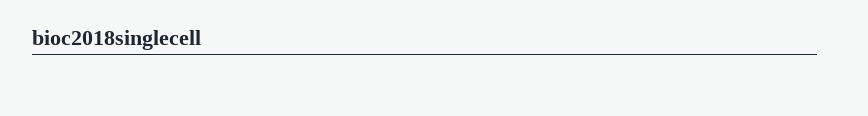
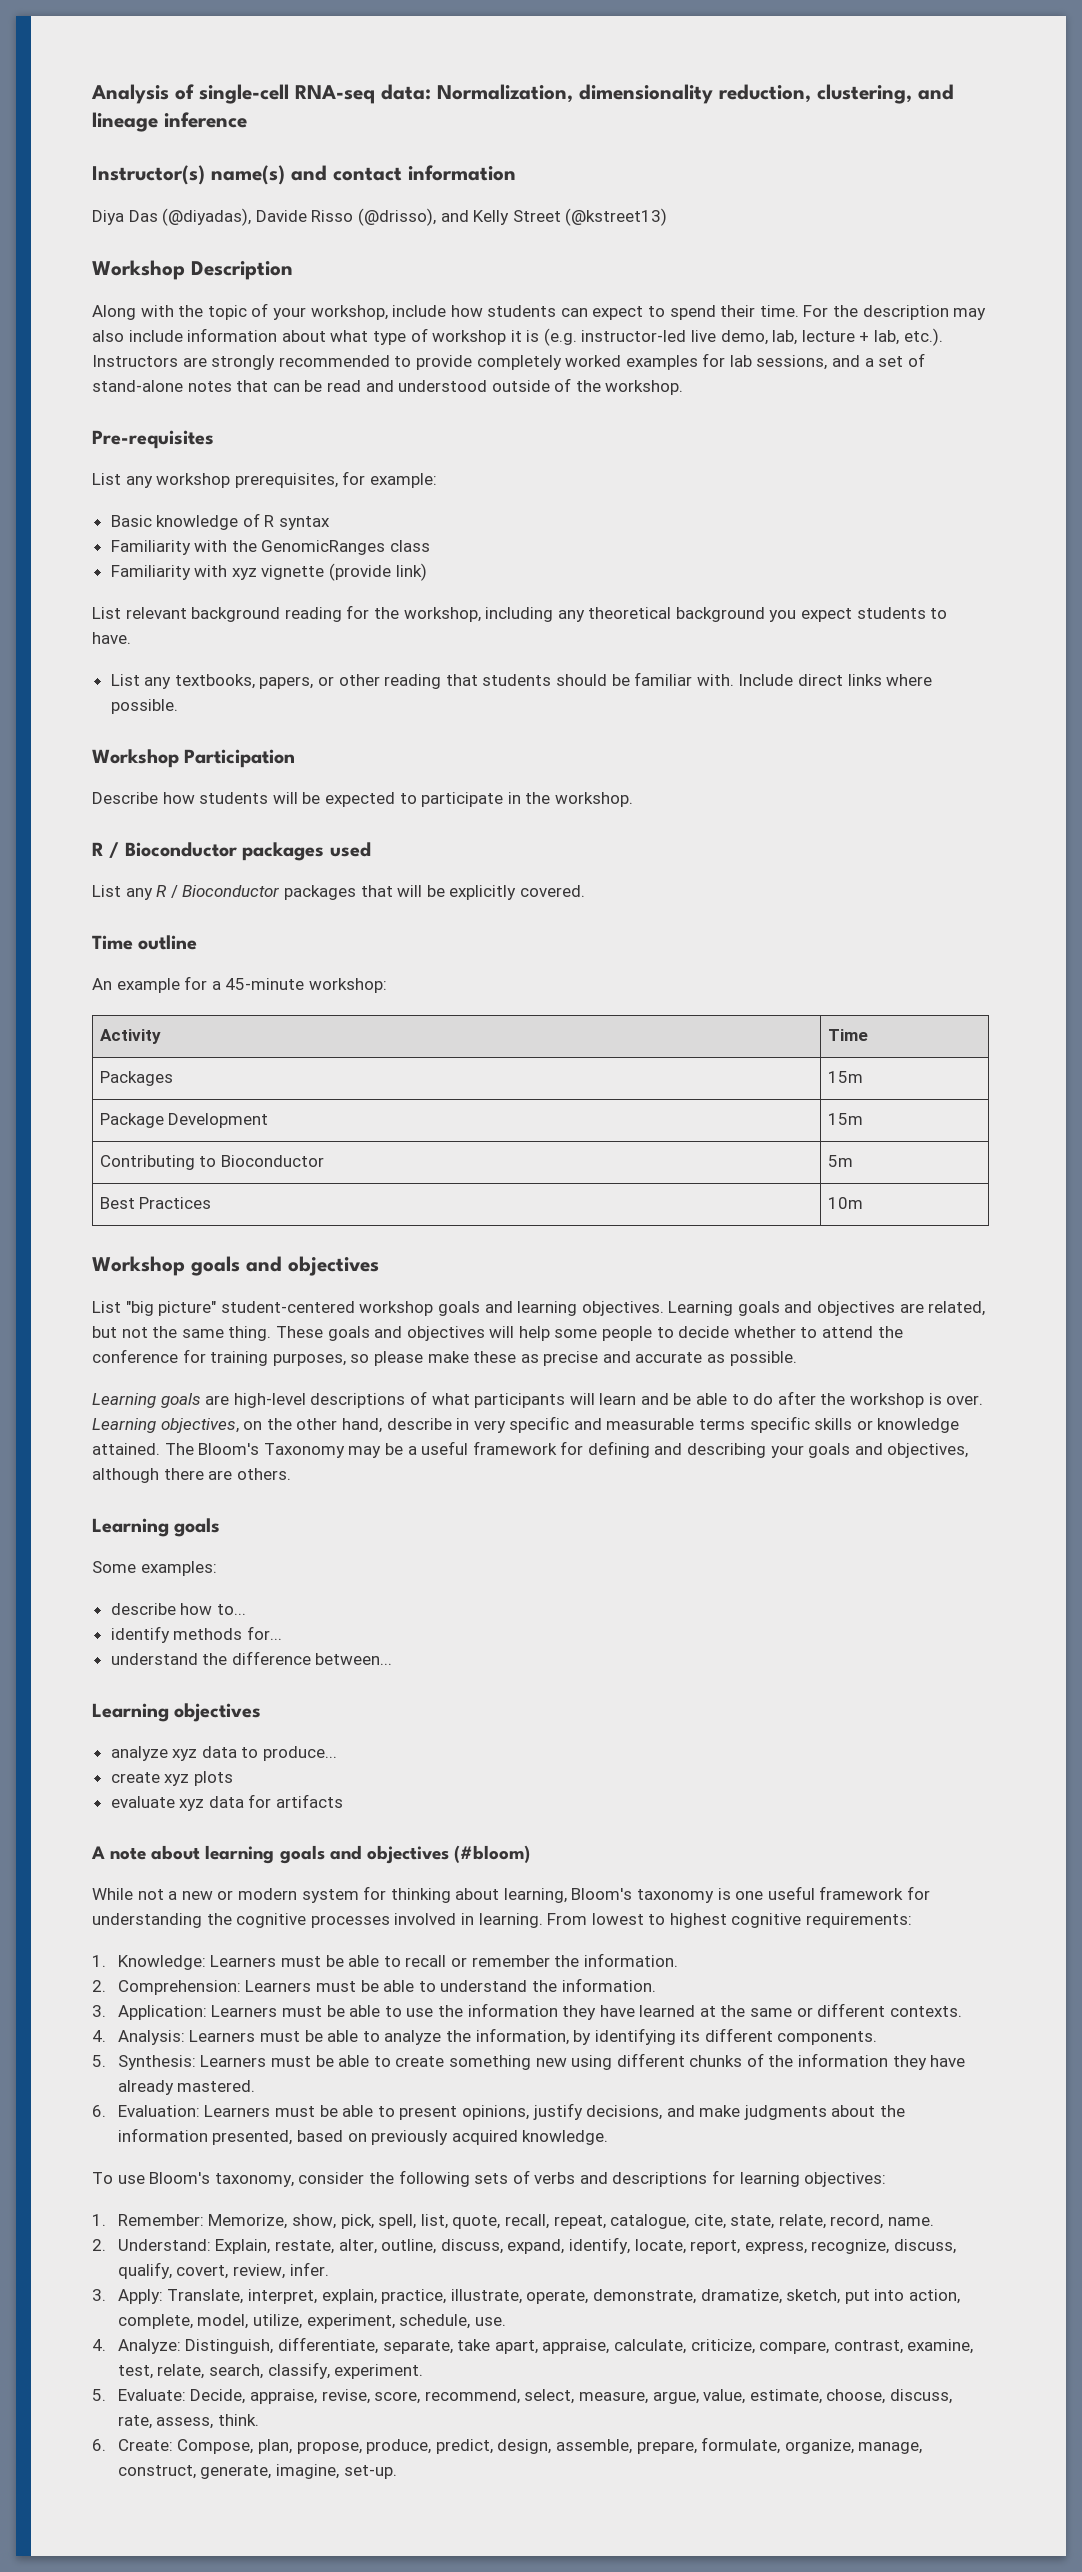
[32,30,201,50] bioc2018singlecell -> [91,84,954,104] [92,112,247,132] [92,165,516,185] [92,208,668,226] [92,260,293,280] [92,303,987,320] [92,328,943,346] [92,353,925,370] [92,378,684,395] [92,430,214,449] [92,471,437,488] [110,513,331,530] [110,540,431,555] [110,563,427,581] [92,605,948,622] [92,632,131,644] [110,672,933,689] [110,699,178,714] [92,749,296,768] [92,792,633,807] [92,842,371,861] [92,885,585,900] [92,935,198,950] [92,976,387,993] [99,1029,161,1044] [827,1029,868,1041] [99,1071,173,1086] [827,1071,863,1083] [99,1113,269,1128] [827,1113,863,1125] [99,1155,324,1170] [827,1155,853,1167] [99,1197,212,1209] [827,1197,863,1209] [92,1256,379,1276] [92,1301,986,1316] [92,1326,903,1341] [92,1349,797,1366] [92,1391,984,1408] [92,1416,960,1433] [92,1441,969,1458] [92,1468,291,1483] [92,1518,221,1537] [92,1561,217,1576] [110,1603,246,1615] [110,1626,282,1643] [110,1651,393,1665] [92,1703,262,1722] [110,1746,338,1761] [110,1771,233,1786] [110,1794,344,1811] [91,1845,530,1864] [92,1886,931,1903] [92,1913,913,1928] [92,1953,678,1970] [92,1978,656,1995] [92,2003,962,2020] [92,2028,878,2045] [92,2053,966,2070] [117,2080,256,2095] [92,2103,906,2120] [117,2128,609,2145] [92,2170,887,2187] [92,2214,935,2229] [92,2237,956,2254] [117,2262,329,2279] [92,2289,960,2304] [117,2314,506,2329] [92,2337,974,2354] [117,2362,424,2379] [92,2389,952,2404] [117,2414,259,2429] [92,2437,923,2454] [117,2464,397,2479] Analysis of single-cell RNA-seq data: Normalization, dimensionality reduction, clustering, and lineage inference // Instructor(s) name(s) and contact information // Diya Das (@diyadas), Davide Risso (@drisso), and Kelly Street (@kstreet13) // Workshop Description // Along with the topic of your workshop, include how students can expect to spend their time. For the description may also include information about what type of workshop it is (e.g. instructor-led live demo, lab, lecture + lab, etc.). Instructors are strongly recommended to provide completely worked examples for lab sessions, and a set of stand-alone notes that can be read and understood outside of the workshop. // Pre-requisites // List any workshop prerequisites, for example: // Basic knowledge of R syntax // Familiarity with the GenomicRanges class // Familiarity with xyz vignette (provide link) // List relevant background reading for the workshop, including any theoretical background you expect students to have. // List any textbooks, papers, or other reading that students should be familiar with. Include direct links where possible. // Workshop Participation // Describe how students will be expected to participate in the workshop. // R / Bioconductor packages used // List any R / Bioconductor packages that will be explicitly covered. // Time outline // An example for a 45-minute workshop: // Activity | Time // Packages | 15m // Package Development | 15m // Contributing to Bioconductor | 5m // Best Practices | 10m // Workshop goals and objectives // List "big picture" student-centered workshop goals and learning objectives. Learning goals and objectives are related, but not the same thing. These goals and objectives will help some people to decide whether to attend the conference for training purposes, so please make these as precise and accurate as possible. // Learning goals are high-level descriptions of what participants will learn and be able to do after the workshop is over. Learning objectives, on the other hand, describe in very specific and measurable terms specific skills or knowledge attained. The Bloom's Taxonomy may be a useful framework for defining and describing your goals and objectives, although there are others. // Learning goals // Some examples: // describe how to... // identify methods for... // understand the difference between... // Learning objectives // analyze xyz data to produce... // create xyz plots // evaluate xyz data for artifacts // A note about learning goals and objectives (#bloom) // While not a new or modern system for thinking about learning, Bloom's taxonomy is one useful framework for understanding the cognitive processes involved in learning. From lowest to highest cognitive requirements: // 1. Knowledge: Learners must be able to recall or remember the information. // 2. Comprehension: Learners must be able to understand the information. // 3. Application: Learners must be able to use the information they have learned at the same or different contexts. // 4. Analysis: Learners must be able to analyze the information, by identifying its different components. // 5. Synthesis: Learners must be able to create something new using different chunks of the information they have already mastered. // 6. Evaluation: Learners must be able to present opinions, justify decisions, and make judgments about the information presented, based on previously acquired knowledge. // To use Bloom's taxonomy, consider the following sets of verbs and descriptions for learning objectives: // 1. Remember: Memorize, show, pick, spell, list, quote, recall, repeat, catalogue, cite, state, relate, record, name. // 2. Understand: Explain, restate, alter, outline, discuss, expand, identify, locate, report, express, recognize, discuss, qualify, covert, review, infer. // 3. Apply: Translate, interpret, explain, practice, illustrate, operate, demonstrate, dramatize, sketch, put into action, complete, model, utilize, experiment, schedule, use. // 4. Analyze: Distinguish, differentiate, separate, take apart, appraise, calculate, criticize, compare, contrast, examine, test, relate, search, classify, experiment. // 5. Evaluate: Decide, appraise, revise, score, recommend, select, measure, argue, value, estimate, choose, discuss, rate, assess, think. // 6. Create: Compose, plan, propose, produce, predict, design, assemble, prepare, formulate, organize, manage, construct, generate, imagine, set-up.

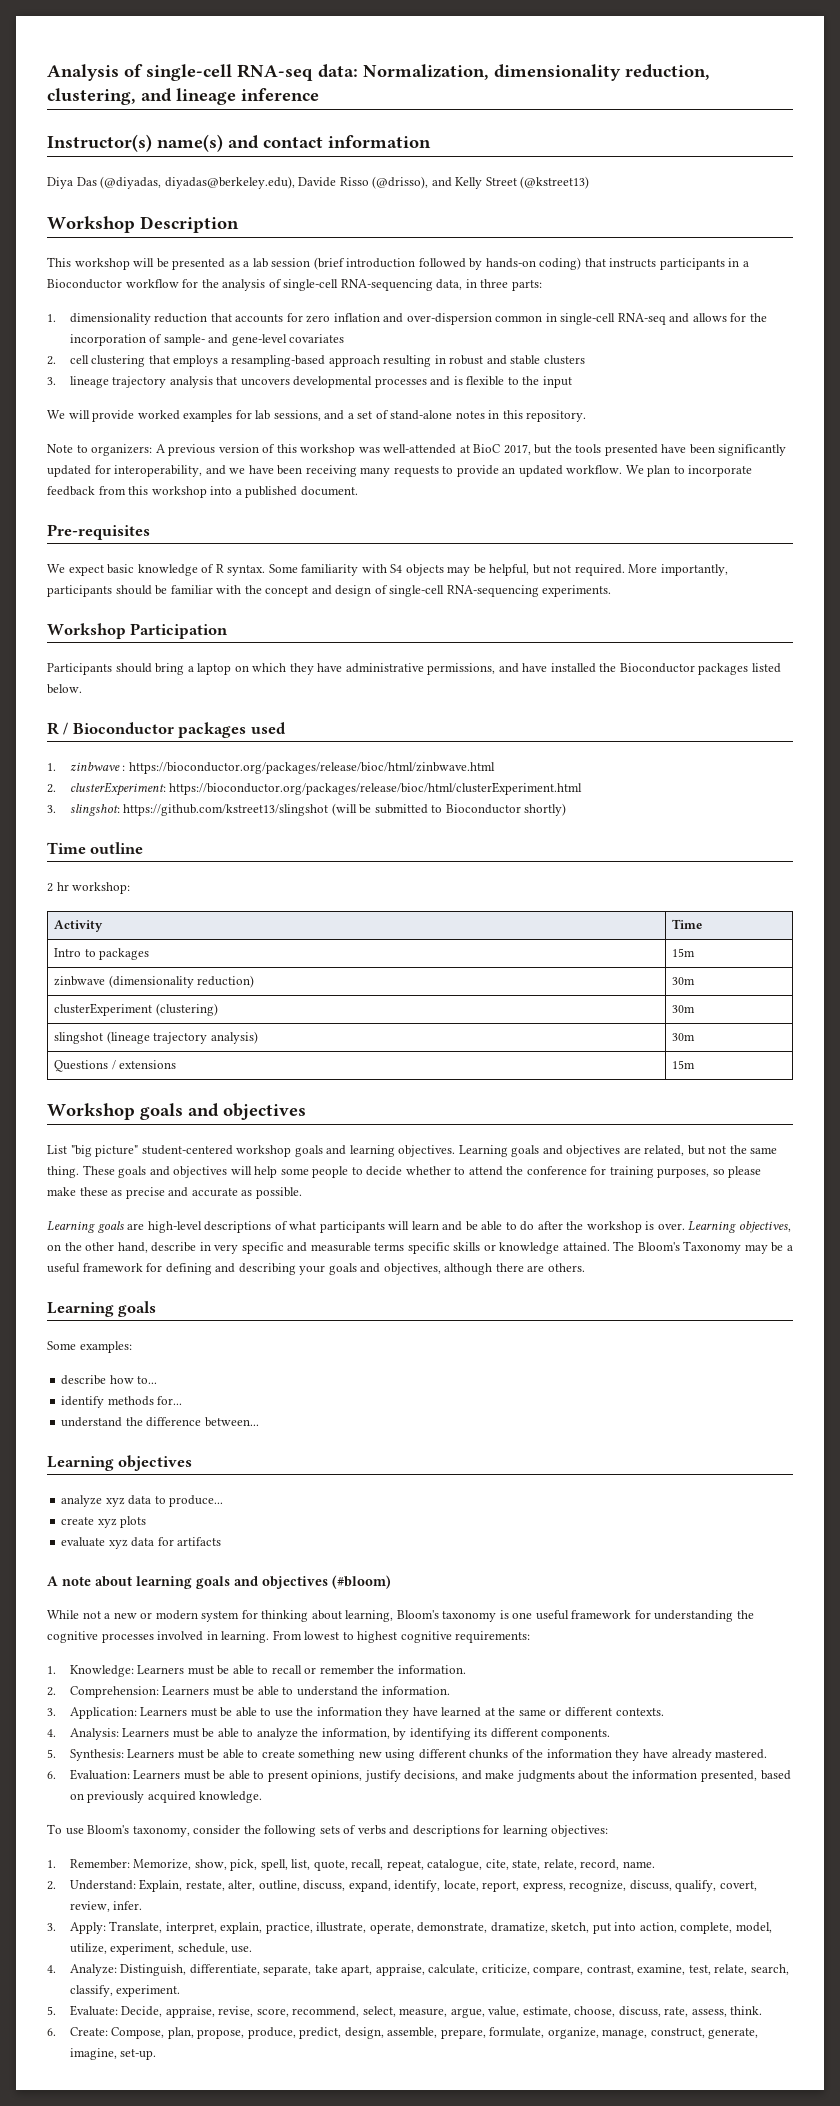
[162,208,252,226] (@diyadas), -> [100,176,295,189] (@diyadas, diyadas@berkeley.edu),
[92,303,987,320] [92,328,943,346] [92,355,562,370] Along with the topic of your workshop, include how students can expect to spend their time. For the description may also include information about what type of workshop it is (e.g. instructor-led live demo, lab, lecture + lab, etc.). Instructors are strongly recommended to provide completely -> [47,257,749,270] [47,279,542,291] [47,313,767,325] [69,334,345,346] [47,355,585,367] [47,376,572,388] [47,410,135,422] This workshop will be presented as a lab session (brief introduction followed by hands-on coding) that instructs participants in a Bioconductor workflow for the analysis of single-cell RNA-sequencing data, in three parts: // 1. dimensionality reduction that accounts for zero inflation and over-dispersion common in single-cell RNA-seq and allows for the incorporation of sample- and gene-level covariates // 2. cell clustering that employs a resampling-based approach resulting in robust and stable clusters // 3. lineage trajectory analysis that uncovers developmental processes and is flexible to the input // We will provide
[236,378,684,395] [92,430,214,449] [92,471,437,488] [110,513,331,530] [110,540,431,555] [110,563,427,581] [92,605,948,622] [92,632,131,644] [110,672,933,689] [110,699,178,714] [92,749,296,768] [92,792,633,807] that can be read and understood outside of the workshop. // Pre-requisites // List any workshop prerequisites, for example: // Basic knowledge of R syntax // Familiarity with the GenomicRanges class // Familiarity with xyz vignette (provide link) // List relevant background reading for the workshop, including any theoretical background you expect students to have. // List any textbooks, papers, or other reading that students should be familiar with. Include direct links where possible. // Workshop Participation // Describe how students will be expected to participate in the workshop. -> [488,410,587,422] [47,444,787,456] [47,465,753,477] [47,486,358,498] [47,524,150,540] [47,564,728,576] [47,585,612,597] [47,623,229,639] [47,663,781,675] [47,684,82,694] in this repository. // Note to organizers: A previous version of this workshop was well-attended at BioC 2017, but the tools presented have been significantly updated for interoperability, and we have been receiving many requests to provide an updated workflow. We plan to incorporate feedback from this workshop into a published document. // Pre-requisites // We expect basic knowledge of R syntax. Some familiarity with S4 objects may be helpful, but not required. More importantly, participants should be familiar with the concept and design of single-cell RNA-sequencing experiments. // Workshop Participation // Participants should bring a laptop on which they have administrative permissions, and have installed the Bioconductor packages listed below.
[92,885,585,900] [92,935,198,950] [92,976,387,993] [99,1029,161,1044] [827,1029,868,1041] [99,1071,173,1086] [827,1071,863,1083] [99,1113,269,1128] [827,1113,863,1125] [99,1155,324,1170] [827,1155,853,1167] [99,1197,212,1209] [827,1197,863,1209] List any R / Bioconductor packages that will be explicitly covered. // Time outline // An example for a 45-minute workshop: // Activity | Time // Packages | 15m // Package Development | 15m // Contributing to Bioconductor | 5m // Best Practices | 10m -> [47,762,495,774] [47,782,583,796] [47,803,567,816] [47,842,144,854] [47,882,131,894] [54,920,104,932] [672,919,703,929] [54,948,150,960] [672,948,696,957] [54,975,255,988] [672,977,696,985] [54,1003,218,1016] [672,1005,696,1013] [54,1031,258,1044] [672,1033,696,1041] [54,1060,177,1072] [672,1060,696,1069] 1. zinbwave : https://bioconductor.org/packages/release/bioc/html/zinbwave.html // 2. clusterExperiment: https://bioconductor.org/packages/release/bioc/html/clusterExperiment.html // 3. slingshot: https://github.com/kstreet13/slingshot (will be submitted to Bioconductor shortly) // Time outline // 2 hr workshop: // Activity | Time // Intro to packages | 15m // zinbwave (dimensionality reduction) | 30m // clusterExperiment (clustering) | 30m // slingshot (lineage trajectory analysis) | 30m // Questions / extensions | 15m

